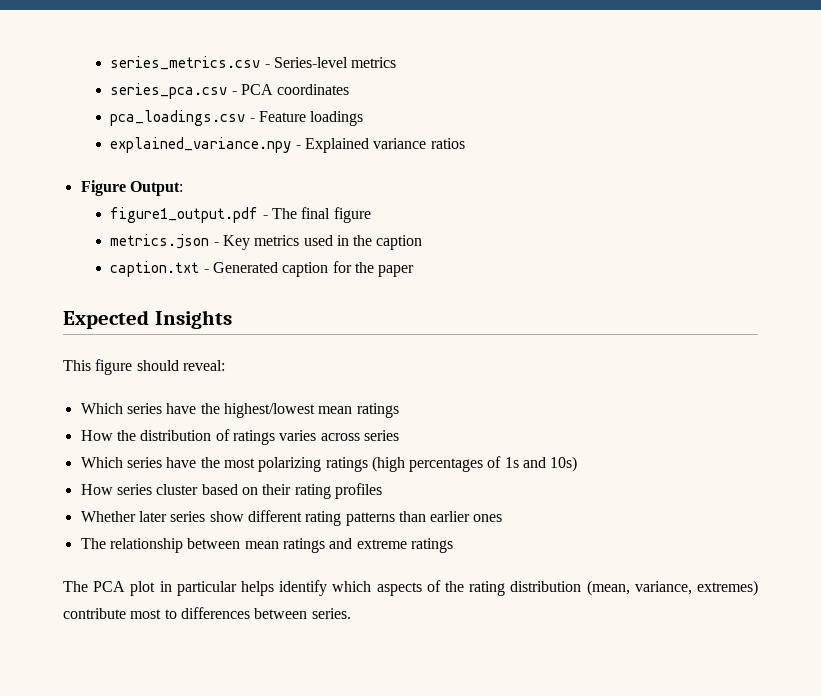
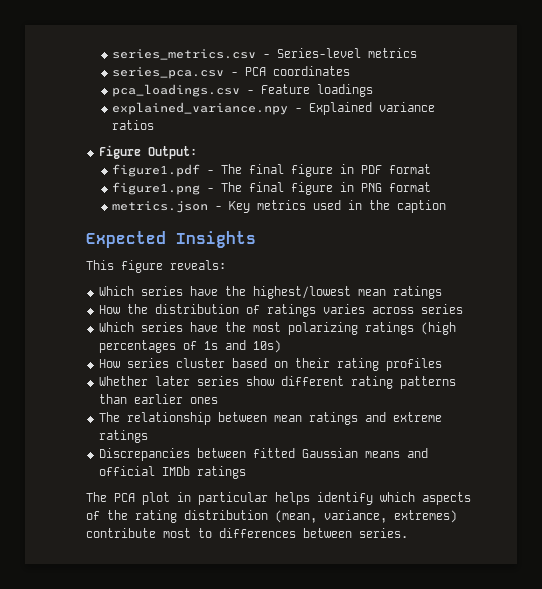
[110,207,371,223] figure1_output.pdf - The final figure -> [112,164,432,177] [112,182,432,195] figure1.pdf - The final figure in PDF format // figure1.png - The final figure in PNG format
[110,261,415,277] // caption.txt - Generated caption for the paper -> (447, 206) none
[136,360,225,371] should reveal: -> [170,260,226,270] reveals:
(453, 545) none -> [98,448,428,461] [98,466,246,479] // Discrepancies between fitted Gaussian means and official IMDb ratings

